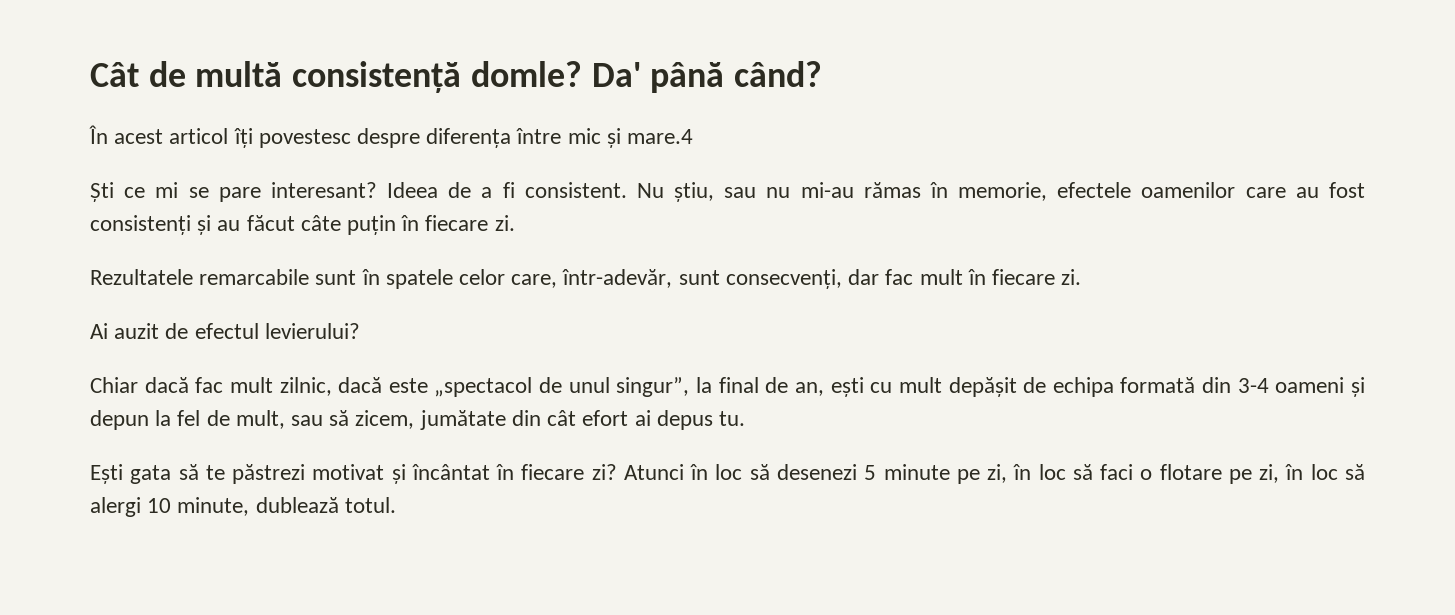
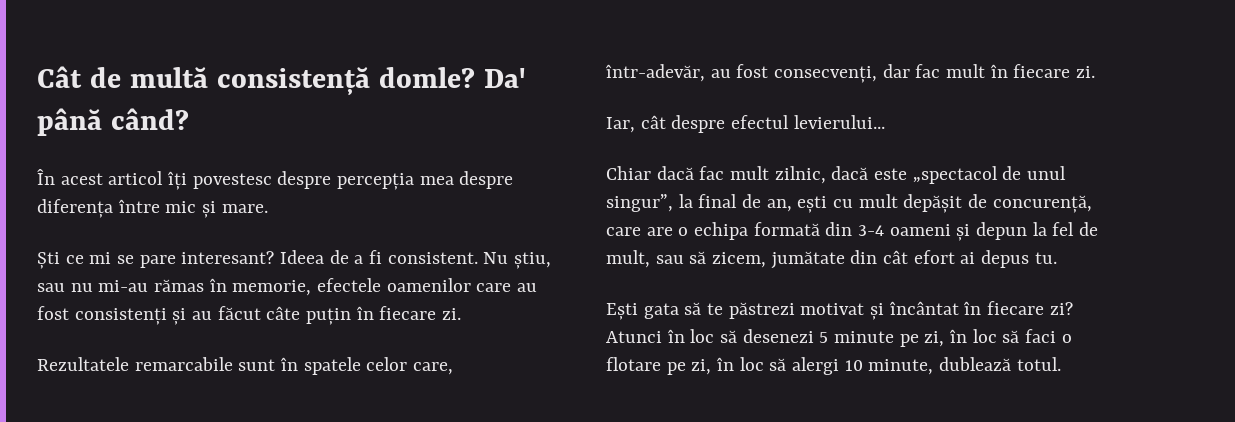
(421, 138) none -> [337,171,514,190] percepția mea despre
[627,129,694,144] mare.4 -> [221,204,268,213] mare.
[678,270,720,285] sunt -> [710,64,769,78] au fost
[90,323,360,339] Ai auzit de efectul levierului? -> [606,115,885,133] Iar, cât despre efectul levierului...
(1047, 385) none -> [992,195,1092,213] [606,227,689,236] concurență, care are o

